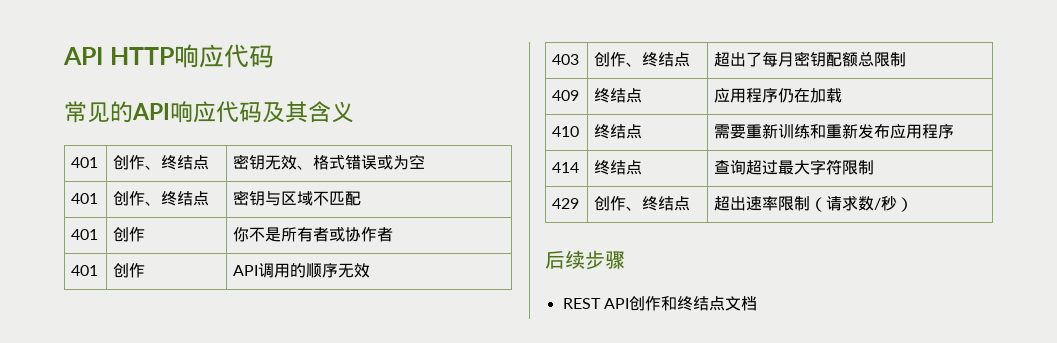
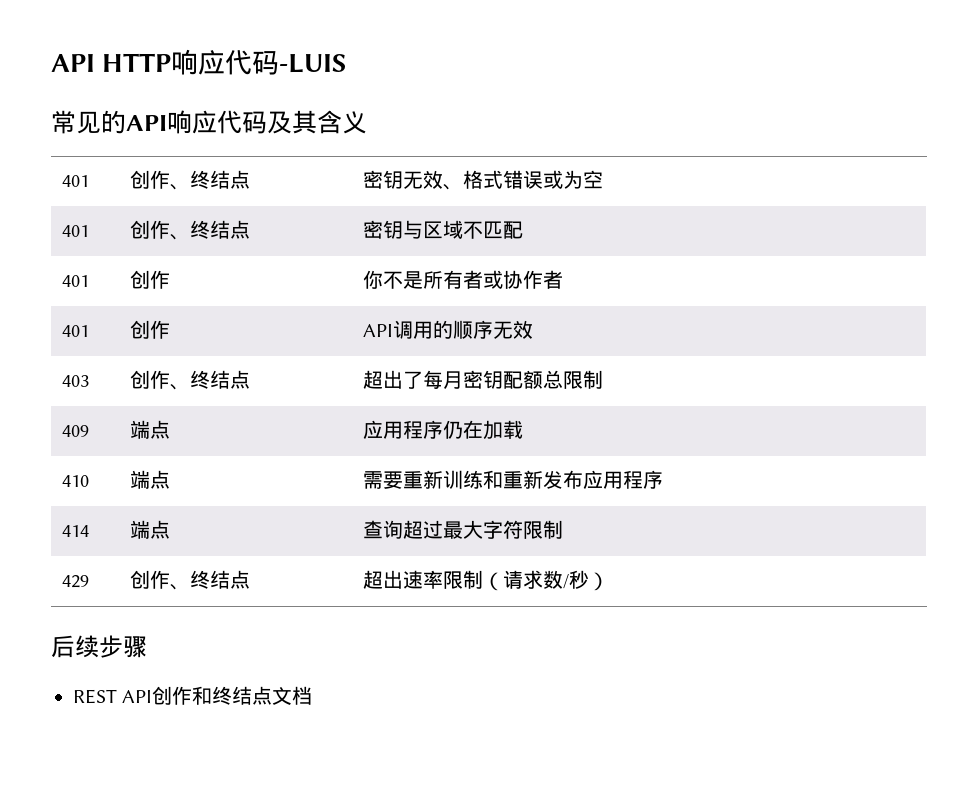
(274, 56) none -> [279,54,348,73] -LUIS
[594,88,627,103] 终结 -> [130,420,151,439] 端
[594,124,627,139] 终结 -> [130,470,151,489] 端
[594,160,627,175] 终结 -> [130,520,151,539] 端

